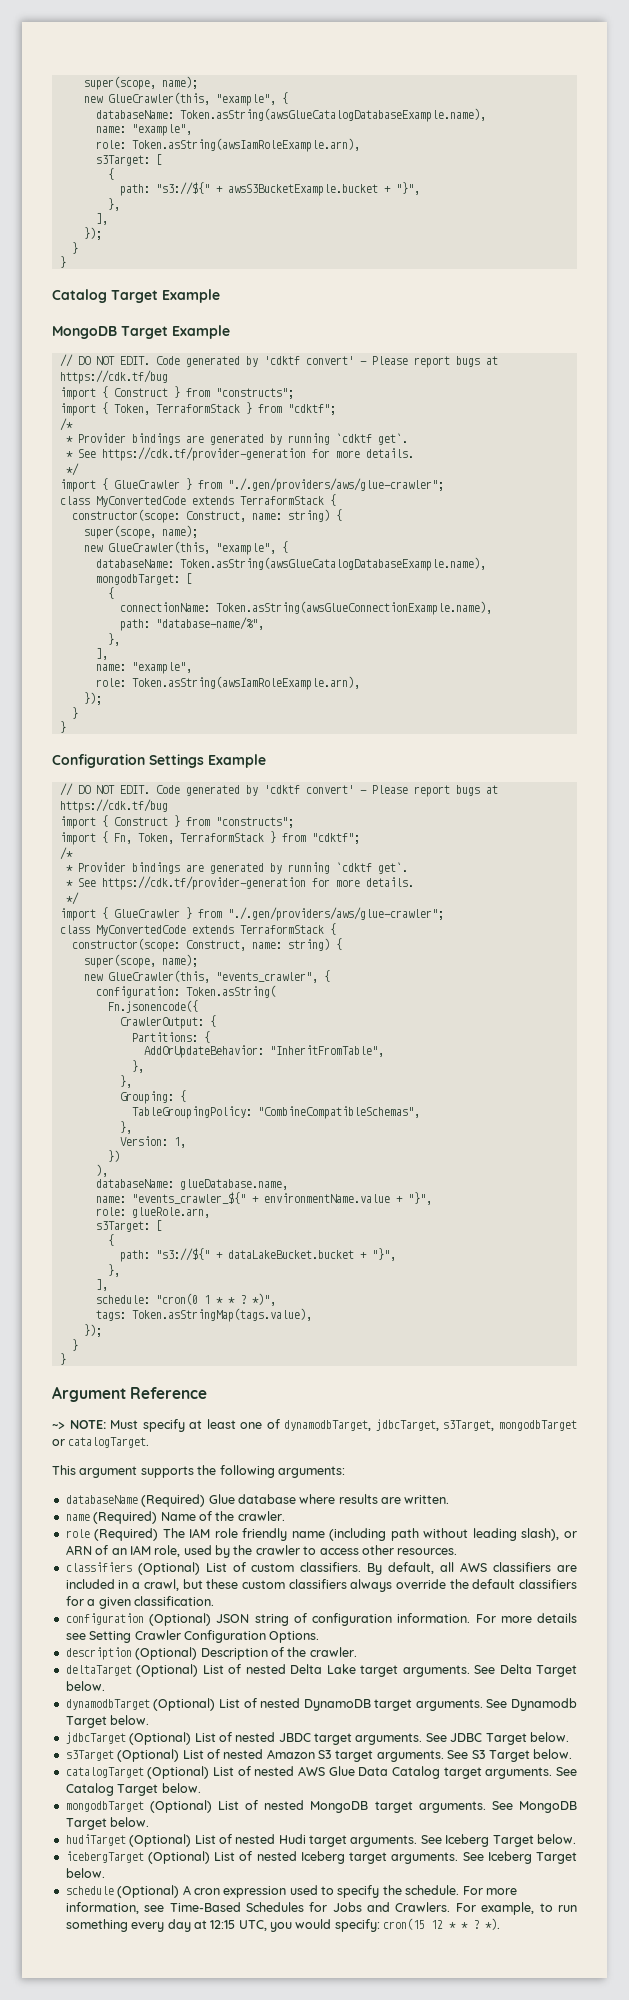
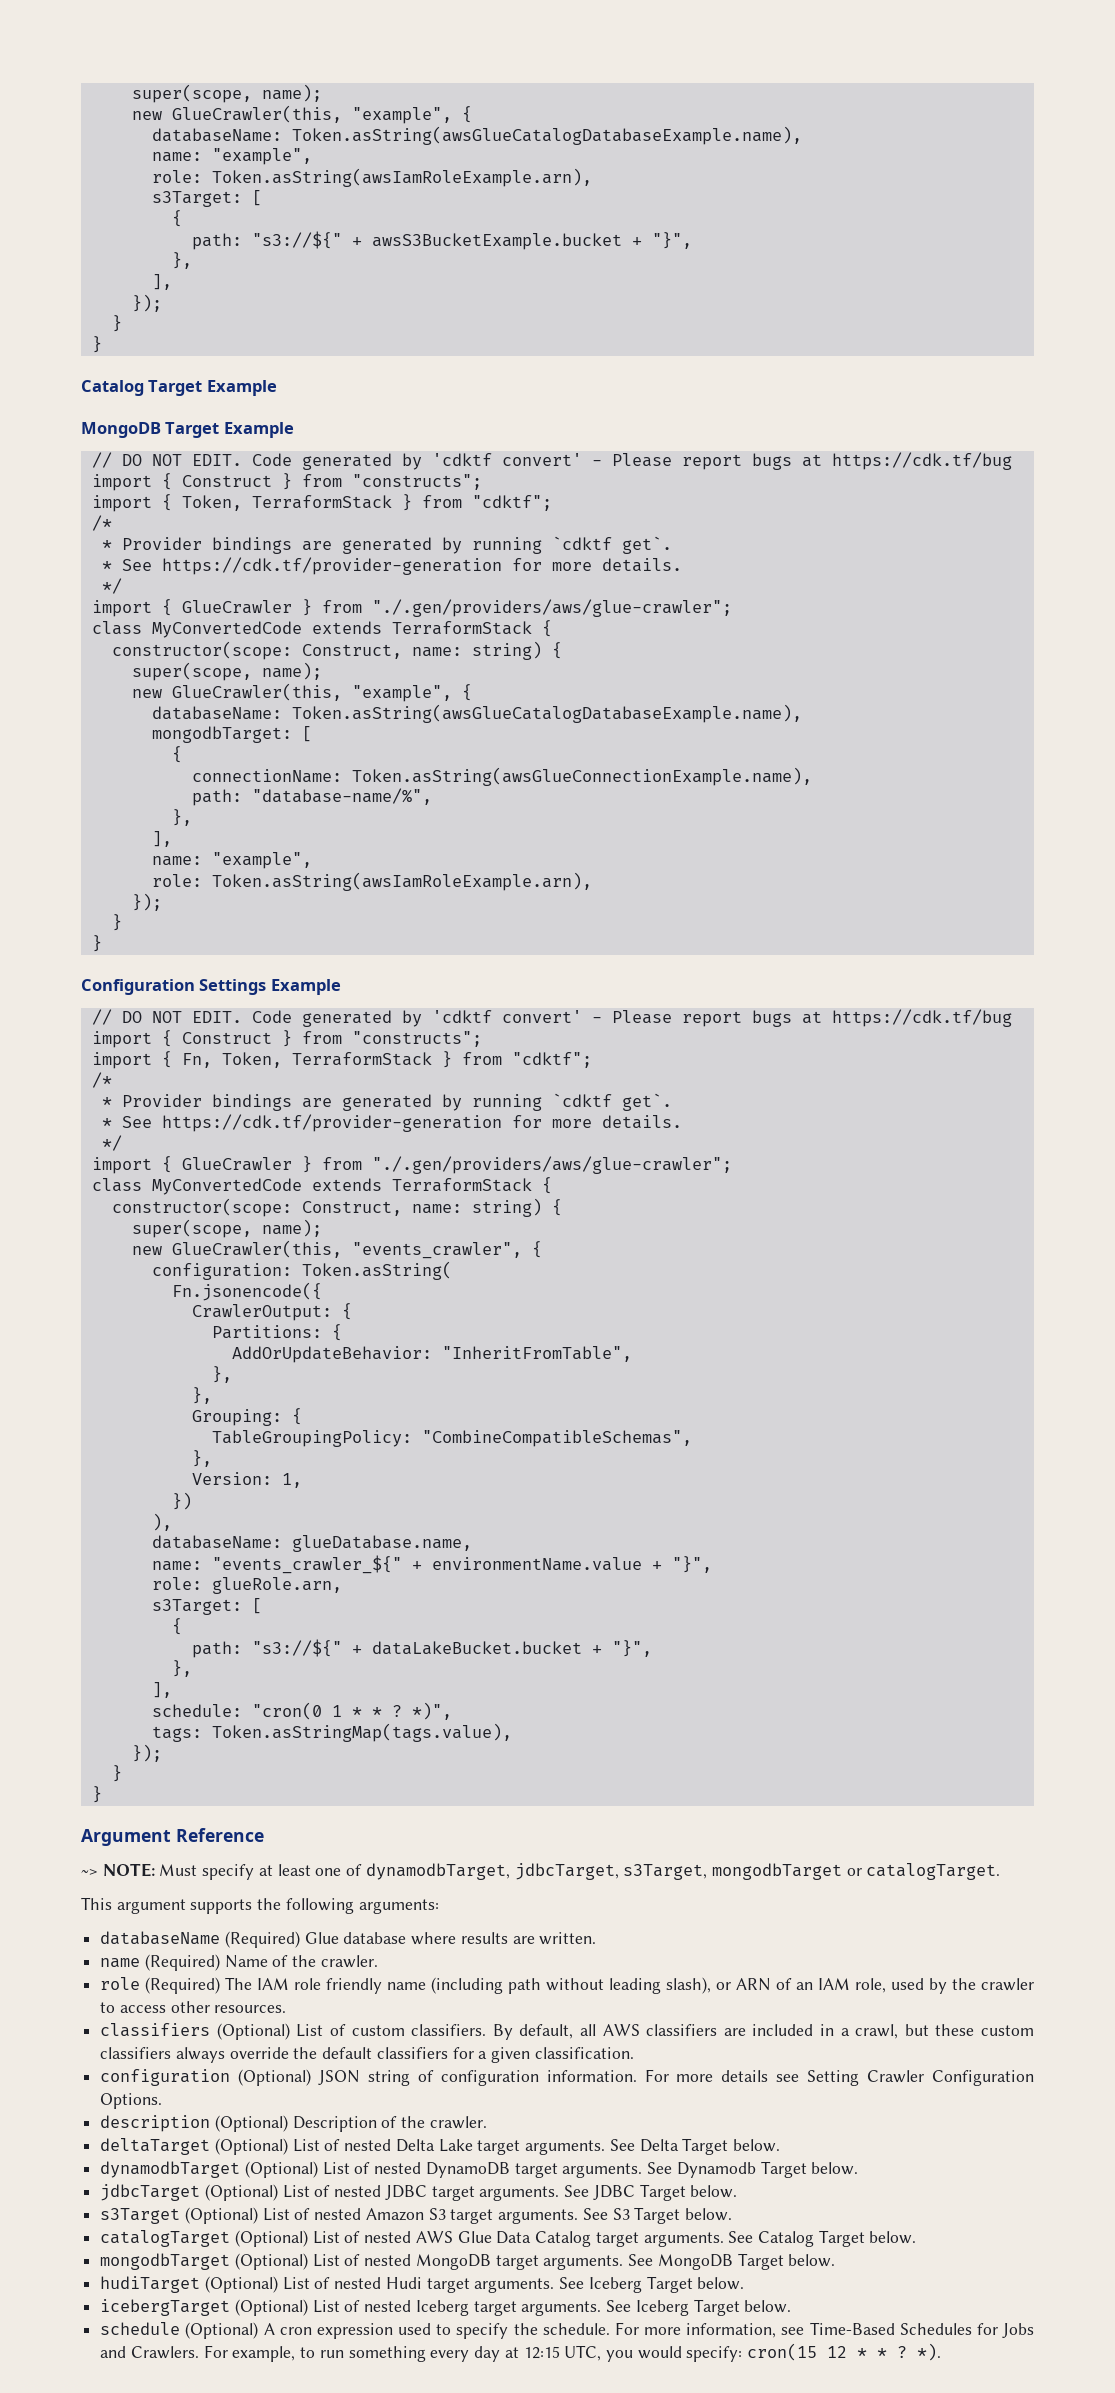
[278,1733,311,1742] JBDC -> [384,2185,427,2200] JDBC

